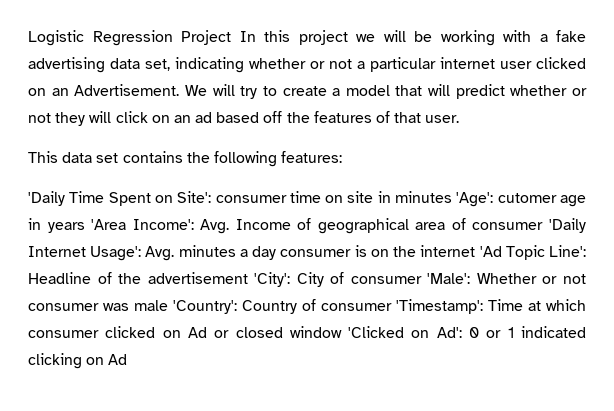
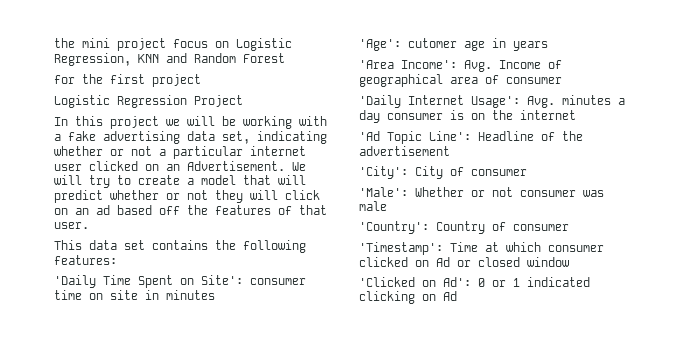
(28, 38) none -> [54,38,292,51] [54,53,285,66] [54,74,201,87] the mini project focus on Logistic Regression, KNN and Random Forest // for the first project //
(231, 37) none -> (243, 101) //
(453, 197) none -> (215, 295) //
(85, 227) none -> (548, 46) //
(544, 226) none -> (562, 80) //
(476, 251) none -> (576, 115) //
(248, 278) none -> (450, 151) //
(422, 280) none -> (527, 172) //
(168, 305) none -> (387, 206) //
(392, 307) none -> (569, 227) //
(342, 332) none -> (569, 262) //

